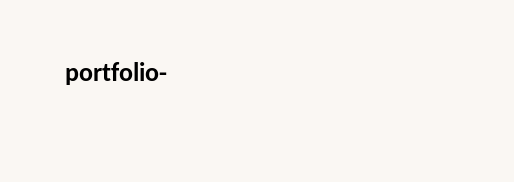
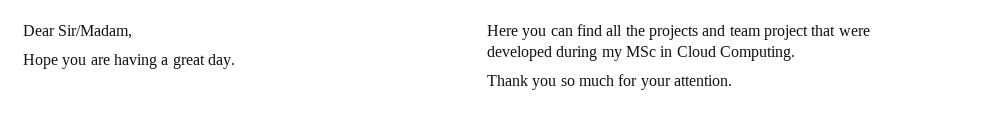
[65,62,167,85] portfolio- -> [23,25,133,39] [23,54,235,69] [487,24,870,40] [487,46,795,61] [487,74,732,90] Dear Sir/Madam, // Hope you are having a great day. // Here you can find all the projects and team project that were developed during my MSc in Cloud Computing. // Thank you so much for your attention.

